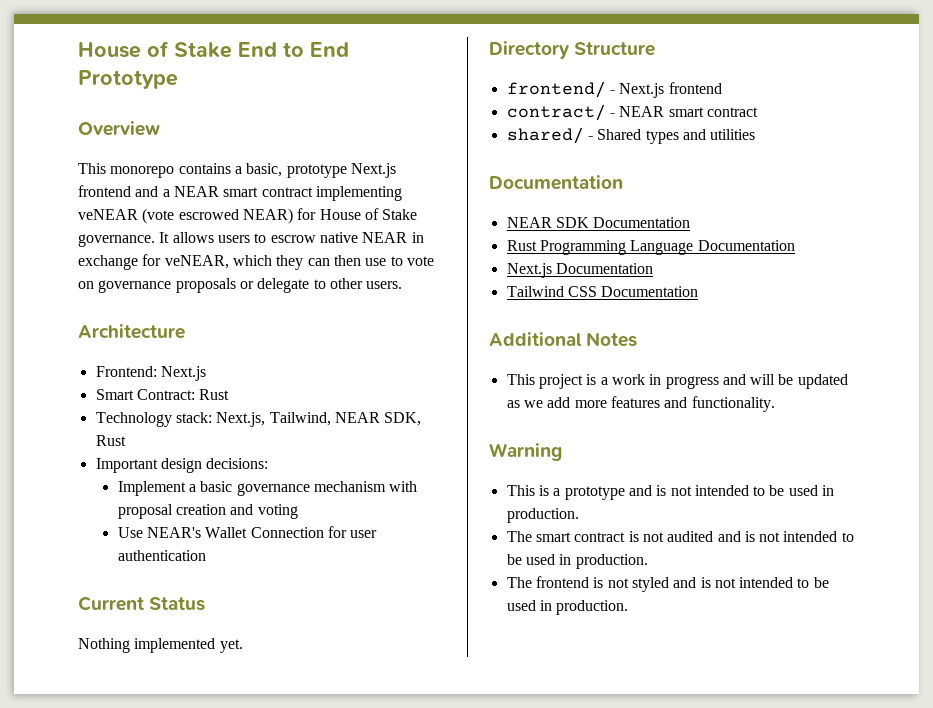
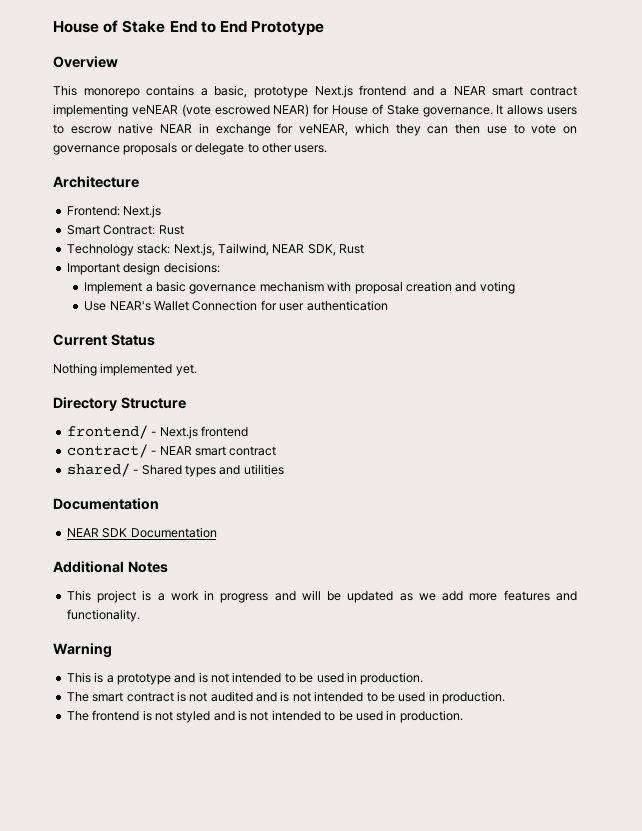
[506,240,795,255] [506,263,653,278] [506,286,699,297] // Rust Programming Language Documentation // Next.js Documentation // Tailwind CSS Documentation -> (217, 532) none

